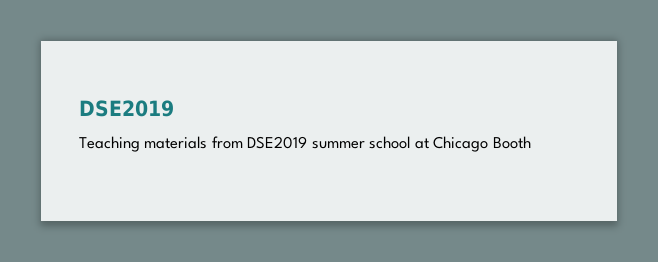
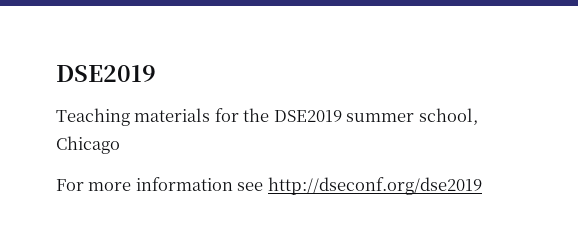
[211,136,531,152] from DSE2019 summer school at Chicago Booth -> [214,108,478,125] [56,136,120,154] [56,177,482,195] for the DSE2019 summer school, Chicago // For more information see http://dseconf.org/dse2019

